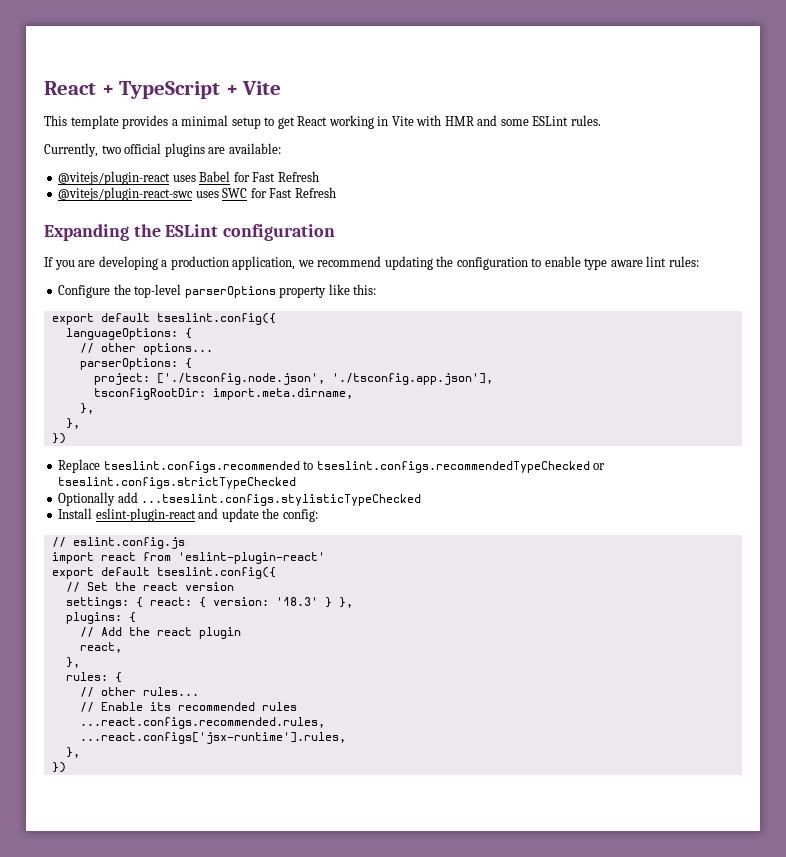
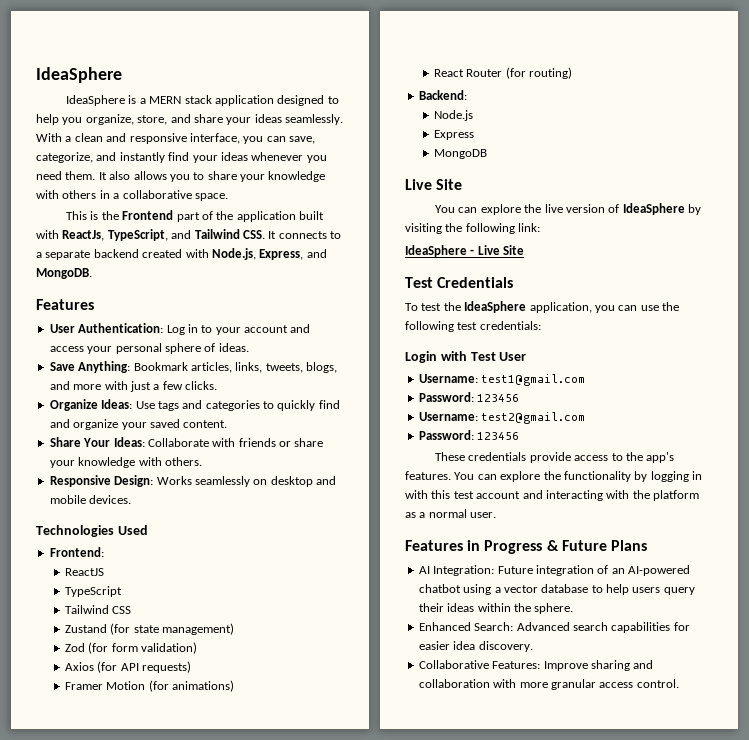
[44,81,282,99] [44,115,601,129] [44,143,281,157] [58,171,319,185] [58,187,336,201] [44,224,336,241] [44,256,699,270] [58,284,377,298] [51,313,276,325] [65,328,192,340] [79,343,213,355] [79,358,192,370] [93,373,493,385] [93,388,353,400] [79,403,94,414] [65,418,80,429] [51,433,66,444] [58,459,606,473] [58,477,297,489] [58,492,422,506] [58,508,318,522] [51,537,185,549] [51,552,325,564] [51,567,276,579] [65,582,234,592] [65,597,353,609] [65,612,136,624] [79,627,241,639] [79,642,122,653] [65,657,80,668] [65,672,122,683] [79,687,199,697] [79,702,297,712] [79,717,325,729] [79,732,346,744] [65,747,80,758] [51,762,66,773] React + TypeScript + Vite // This template provides a minimal setup to get React working in Vite with HMR and some ESLint rules. // Currently, two official plugins are available: // @vitejs/plugin-react uses Babel for Fast Refresh // @vitejs/plugin-react-swc uses SWC for Fast Refresh // Expanding the ESLint configuration // If you are developing a production application, we recommend updating the configuration to enable type aware lint rules: // Configure the top-level parserOptions property like this: // export default tseslint.config({ // languageOptions: { // // other options... // parserOptions: { // project: ['./tsconfig.node.json', './tsconfig.app.json'], // tsconfigRootDir: import.meta.dirname, // }, // }, // }) // Replace tseslint.configs.recommended to tseslint.configs.recommendedTypeChecked or tseslint.configs.strictTypeChecked // Optionally add ...tseslint.configs.stylisticTypeChecked // Install eslint-plugin-react and update the config: // // eslint.config.js // import react from 'eslint-plugin-react' // export default tseslint.config({ // // Set the react version // settings: { react: { version: '18.3' } }, // plugins: { // // Add the react plugin // react, // }, // rules: { // // other rules... // // Enable its recommended rules // ...react.configs.recommended.rules, // ...react.configs['jsx-runtime'].rules, // }, // }) -> [36,67,122,83] [66,95,339,106] [36,114,343,125] [36,133,315,144] [36,152,327,163] [36,171,326,182] [36,190,228,201] [66,210,325,222] [36,229,341,241] [36,248,327,260] [36,268,92,279] [36,299,94,310] [49,323,311,335] [49,343,249,354] [49,361,337,373] [49,381,217,392] [49,399,340,411] [49,419,228,430] [49,437,324,447] [49,457,202,468] [49,475,336,487] [49,495,132,504] [36,525,148,537] [49,547,104,557] [65,568,105,576] [65,586,123,597] [65,605,132,614] [65,623,235,635] [65,642,198,654] [65,661,192,673] [65,680,235,692] [434,67,573,79] [418,90,467,100] [434,110,474,121] [434,130,475,140] [434,149,488,159] [405,179,463,190] [435,203,702,215] [405,223,541,234] [405,245,525,257] [405,277,514,288] [405,301,679,313] [405,321,541,332] [405,351,527,363] [418,374,586,386] [418,392,520,402] [418,412,586,424] [418,430,520,440] [435,452,675,463] [405,471,702,482] [405,490,699,501] [405,509,497,518] [405,540,647,554] [418,565,690,576] [418,584,695,595] [418,603,574,614] [418,622,690,633] [418,641,533,652] [418,660,654,671] [418,679,679,690] IdeaSphere // IdeaSphere is a MERN stack application designed to help you organize, store, and share your ideas seamlessly. With a clean and responsive interface, you can save, categorize, and instantly find your ideas whenever you need them. It also allows you to share your knowledge with others in a collaborative space. // This is the Frontend part of the application built with ReactJs, TypeScript, and Tailwind CSS. It connects to a separate backend created with Node.js, Express, and MongoDB. // Features // User Authentication: Log in to your account and access your personal sphere of ideas. // Save Anything: Bookmark articles, links, tweets, blogs, and more with just a few clicks. // Organize Ideas: Use tags and categories to quickly find and organize your saved content. // Share Your Ideas: Collaborate with friends or share your knowledge with others. // Responsive Design: Works seamlessly on desktop and mobile devices. // Technologies Used // Frontend: // ReactJS // TypeScript // Tailwind CSS // Zustand (for state management) // Zod (for form validation) // Axios (for API requests) // Framer Motion (for animations) // React Router (for routing) // Backend: // Node.js // Express // MongoDB // Live Site // You can explore the live version of IdeaSphere by visiting the following link: // IdeaSphere - Live Site // Test Credentials // To test the IdeaSphere application, you can use the following test credentials: // Login with Test User // Username: test1@gmail.com // Password: 123456 // Username: test2@gmail.com // Password: 123456 // These credentials provide access to the app's features. You can explore the functionality by logging in with this test account and interacting with the platform as a normal user. // Features in Progress & Future Plans // AI Integration: Future integration of an AI-powered chatbot using a vector database to help users query their ideas within the sphere. // Enhanced Search: Advanced search capabilities for easier idea discovery. // Collaborative Features: Improve sharing and collaboration with more granular access control.

